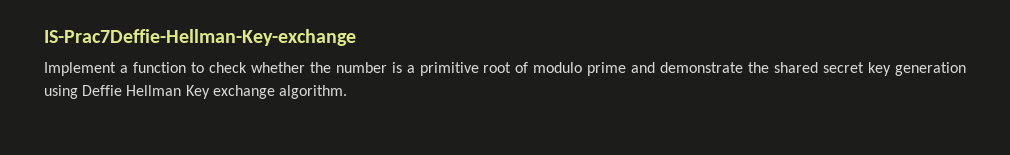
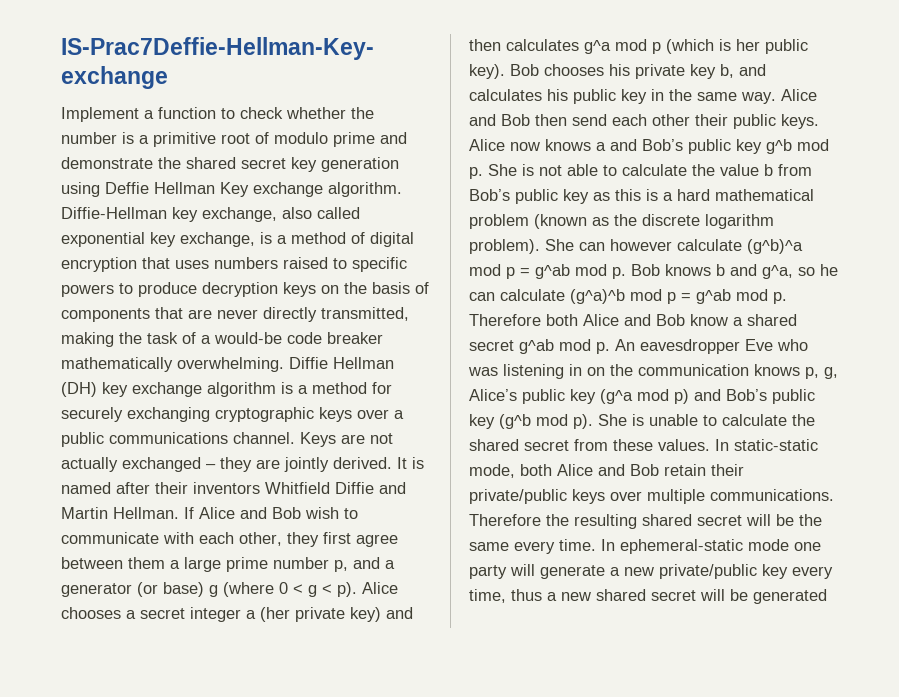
(347, 92) none -> [61,207,360,222] [61,232,414,247] [61,257,407,272] [61,282,429,297] [61,307,409,322] [61,332,383,347] [61,357,394,372] [61,382,392,397] [61,407,404,422] [61,432,393,447] [61,457,424,472] [61,482,406,494] [61,507,358,519] [61,532,398,547] [61,557,395,572] [61,582,398,597] [61,607,413,622] [469,39,808,54] [469,64,766,79] [469,89,817,104] [469,114,819,129] [469,139,829,154] [469,164,812,179] [469,189,814,204] [469,214,774,229] [469,239,803,254] [469,264,838,279] [469,289,787,304] [469,314,797,326] [469,339,808,354] [468,364,838,379] [469,389,815,404] [469,414,815,429] [469,439,818,451] [469,464,744,478] [469,489,834,504] [469,514,822,529] [469,539,821,554] [469,564,833,579] [469,589,827,604] Diffie-Hellman key exchange, also called exponential key exchange, is a method of digital encryption that uses numbers raised to specific powers to produce decryption keys on the basis of components that are never directly transmitted, making the task of a would-be code breaker mathematically overwhelming. Diffie Hellman (DH) key exchange algorithm is a method for securely exchanging cryptographic keys over a public communications channel. Keys are not actually exchanged – they are jointly derived. It is named after their inventors Whitfield Diffie and Martin Hellman. If Alice and Bob wish to communicate with each other, they first agree between them a large prime number p, and a generator (or base) g (where 0 < g < p). Alice chooses a secret integer a (her private key) and then calculates g^a mod p (which is her public key). Bob chooses his private key b, and calculates his public key in the same way. Alice and Bob then send each other their public keys. Alice now knows a and Bob’s public key g^b mod p. She is not able to calculate the value b from Bob’s public key as this is a hard mathematical problem (known as the discrete logarithm problem). She can however calculate (g^b)^a mod p = g^ab mod p. Bob knows b and g^a, so he can calculate (g^a)^b mod p = g^ab mod p. Therefore both Alice and Bob know a shared secret g^ab mod p. An eavesdropper Eve who was listening in on the communication knows p, g, Alice’s public key (g^a mod p) and Bob’s public key (g^b mod p). She is unable to calculate the shared secret from these values. In static-static mode, both Alice and Bob retain their private/public keys over multiple communications. Therefore the resulting shared secret will be the same every time. In ephemeral-static mode one party will generate a new private/public key every time, thus a new shared secret will be generated

